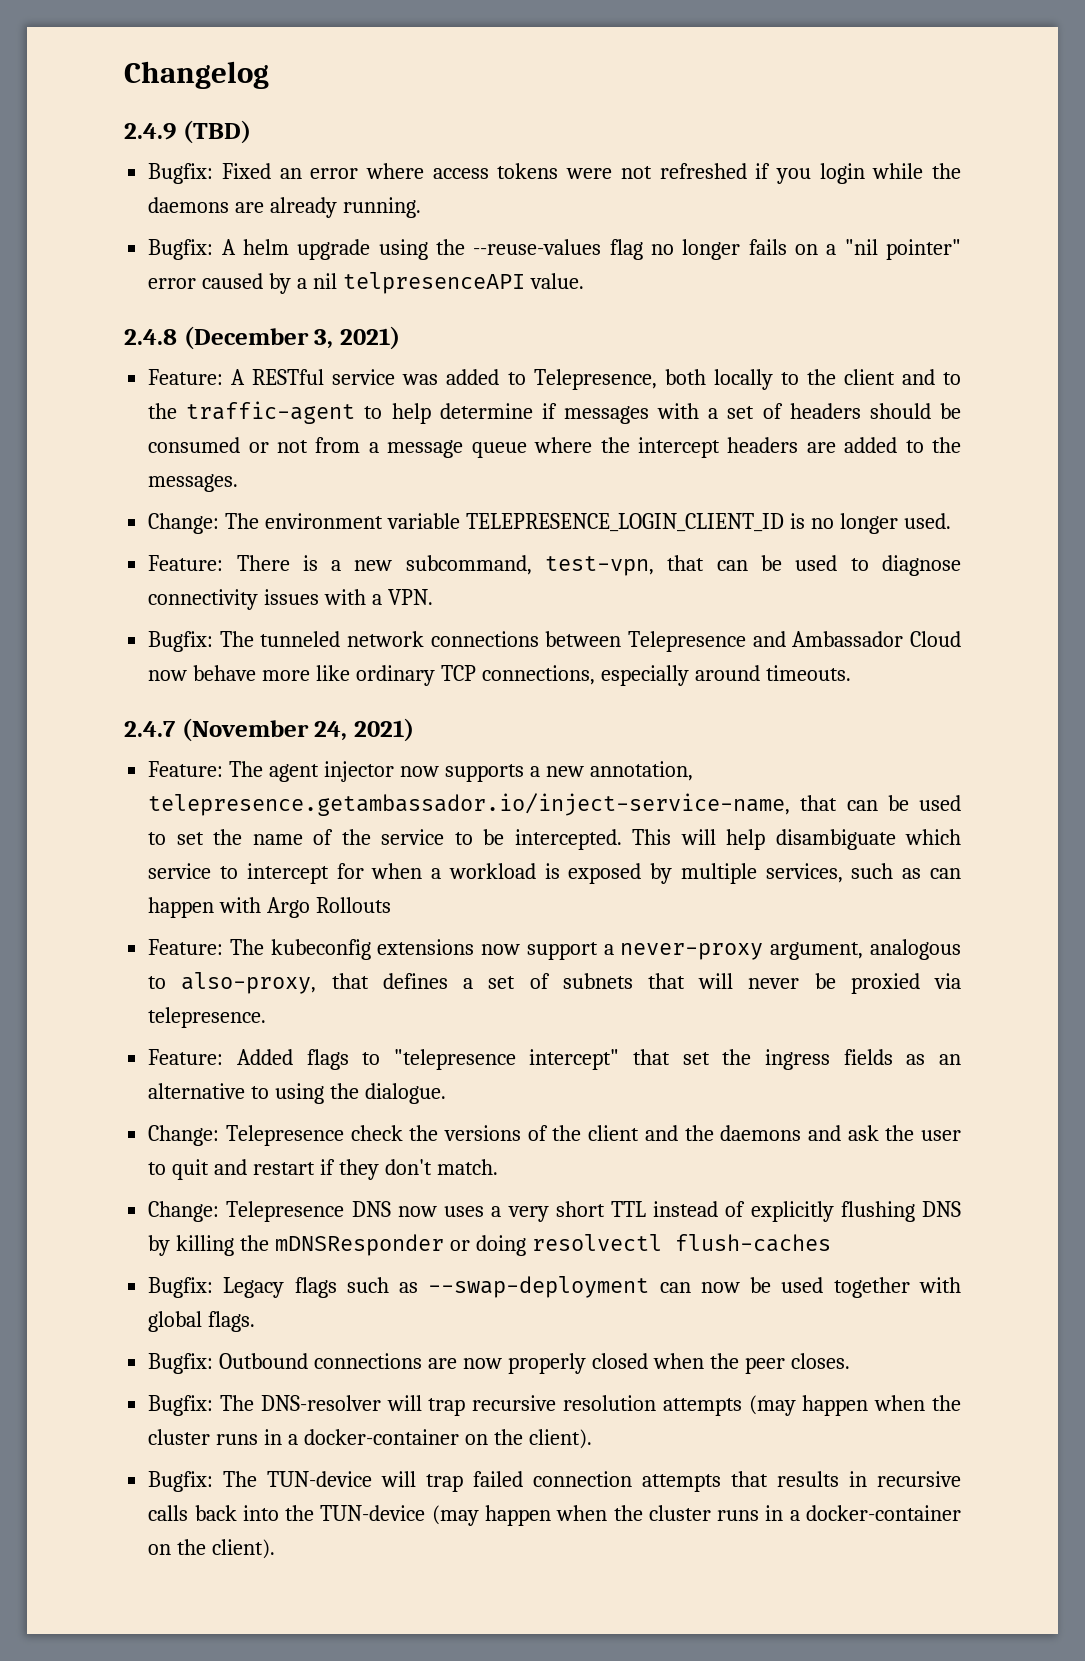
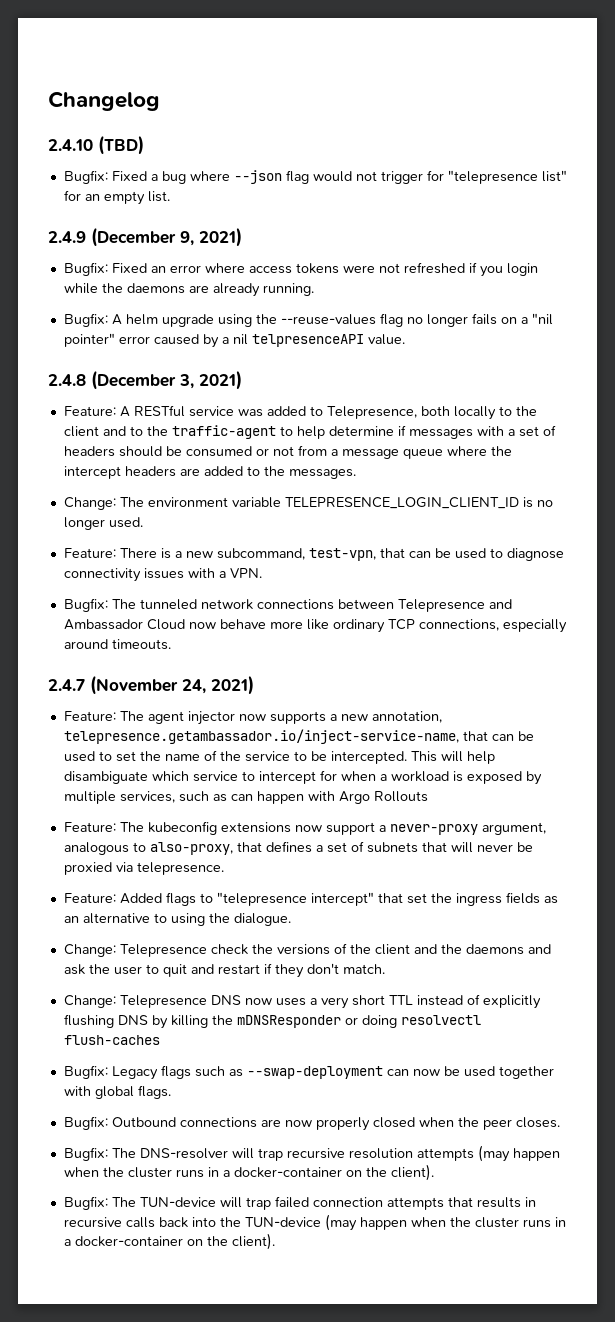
[124,120,251,144] 2.4.9 (TBD) -> [48,135,144,155] [63,170,567,184] [63,190,170,205] [48,227,242,247] 2.4.10 (TBD) // Bugfix: Fixed a bug where --json flag would not trigger for "telepresence list" for an empty list. // 2.4.9 (December 9, 2021)

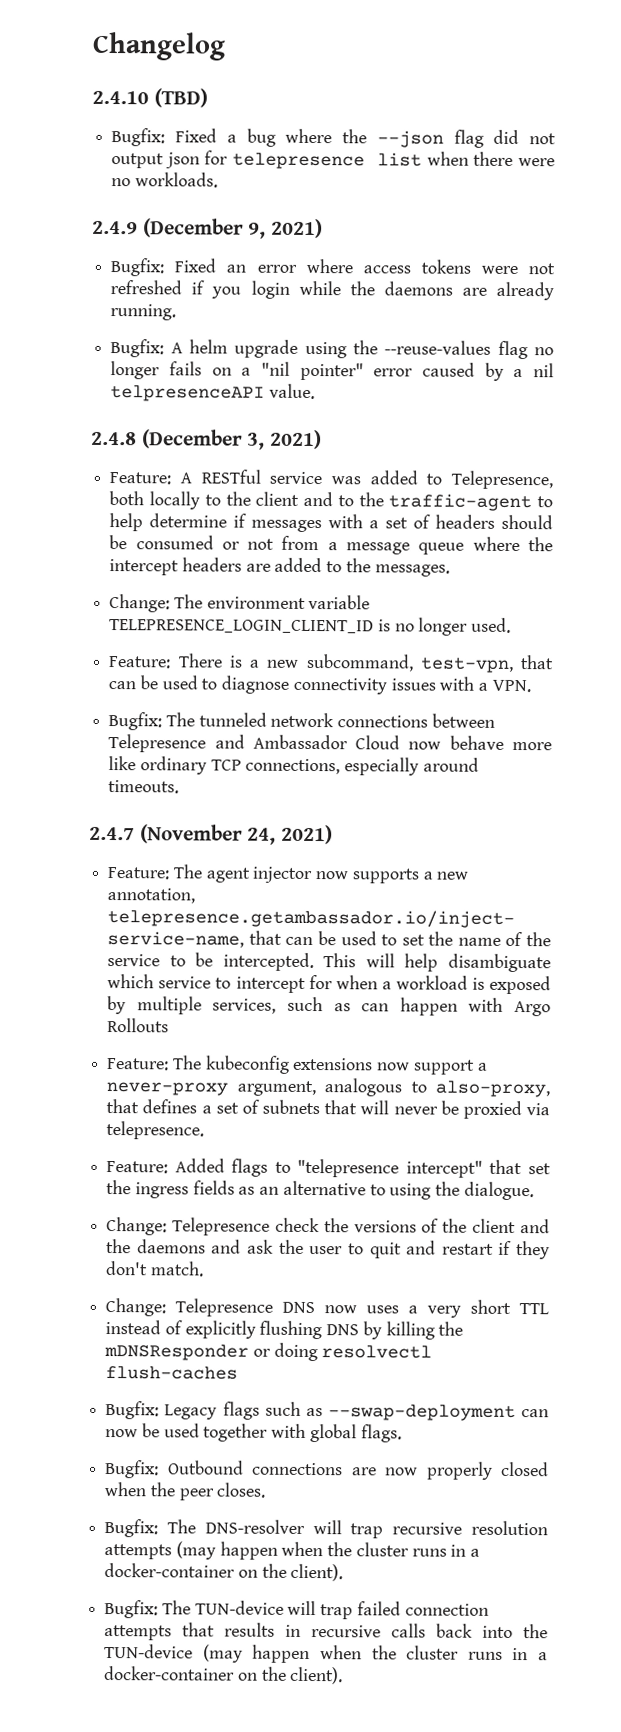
(230, 176) none -> [342,129,367,144] the
[312,170,567,184] [63,190,170,205] would not trigger for "telepresence list" for an empty list. -> [493,129,556,145] [111,150,555,170] [111,172,218,188] did not output json for telepresence list when there were no workloads.

